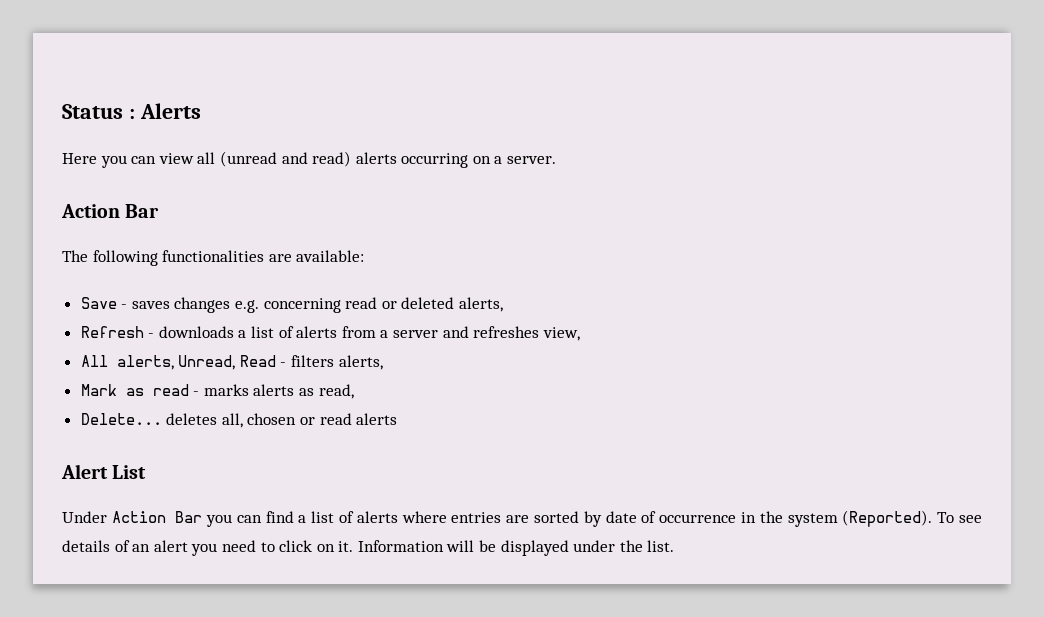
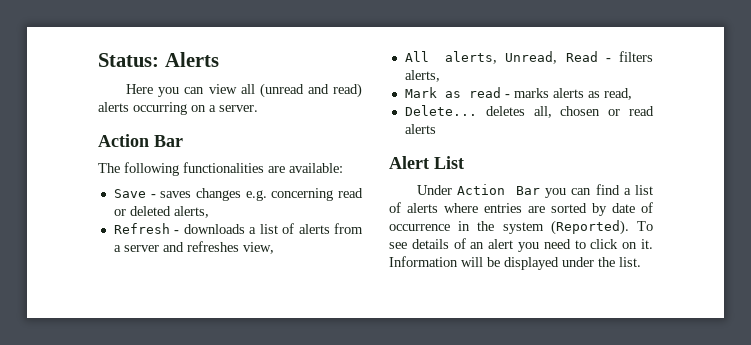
[62,104,135,119] Status : -> [98,53,159,67] Status:

